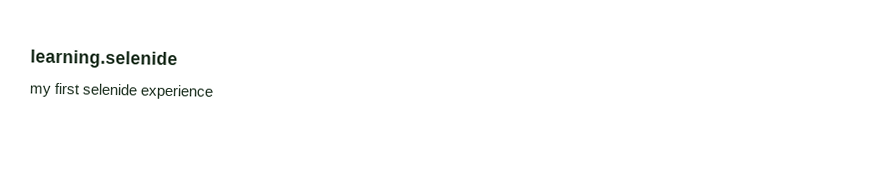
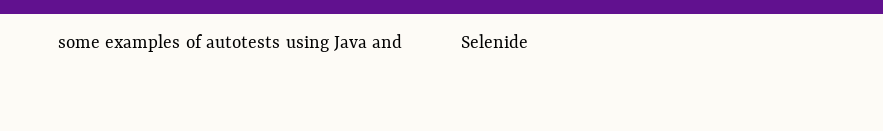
[30,49,178,70] [29,82,214,100] learning.selenide // my first selenide experience -> [58,34,528,52] some examples of autotests using Java and Selenide

